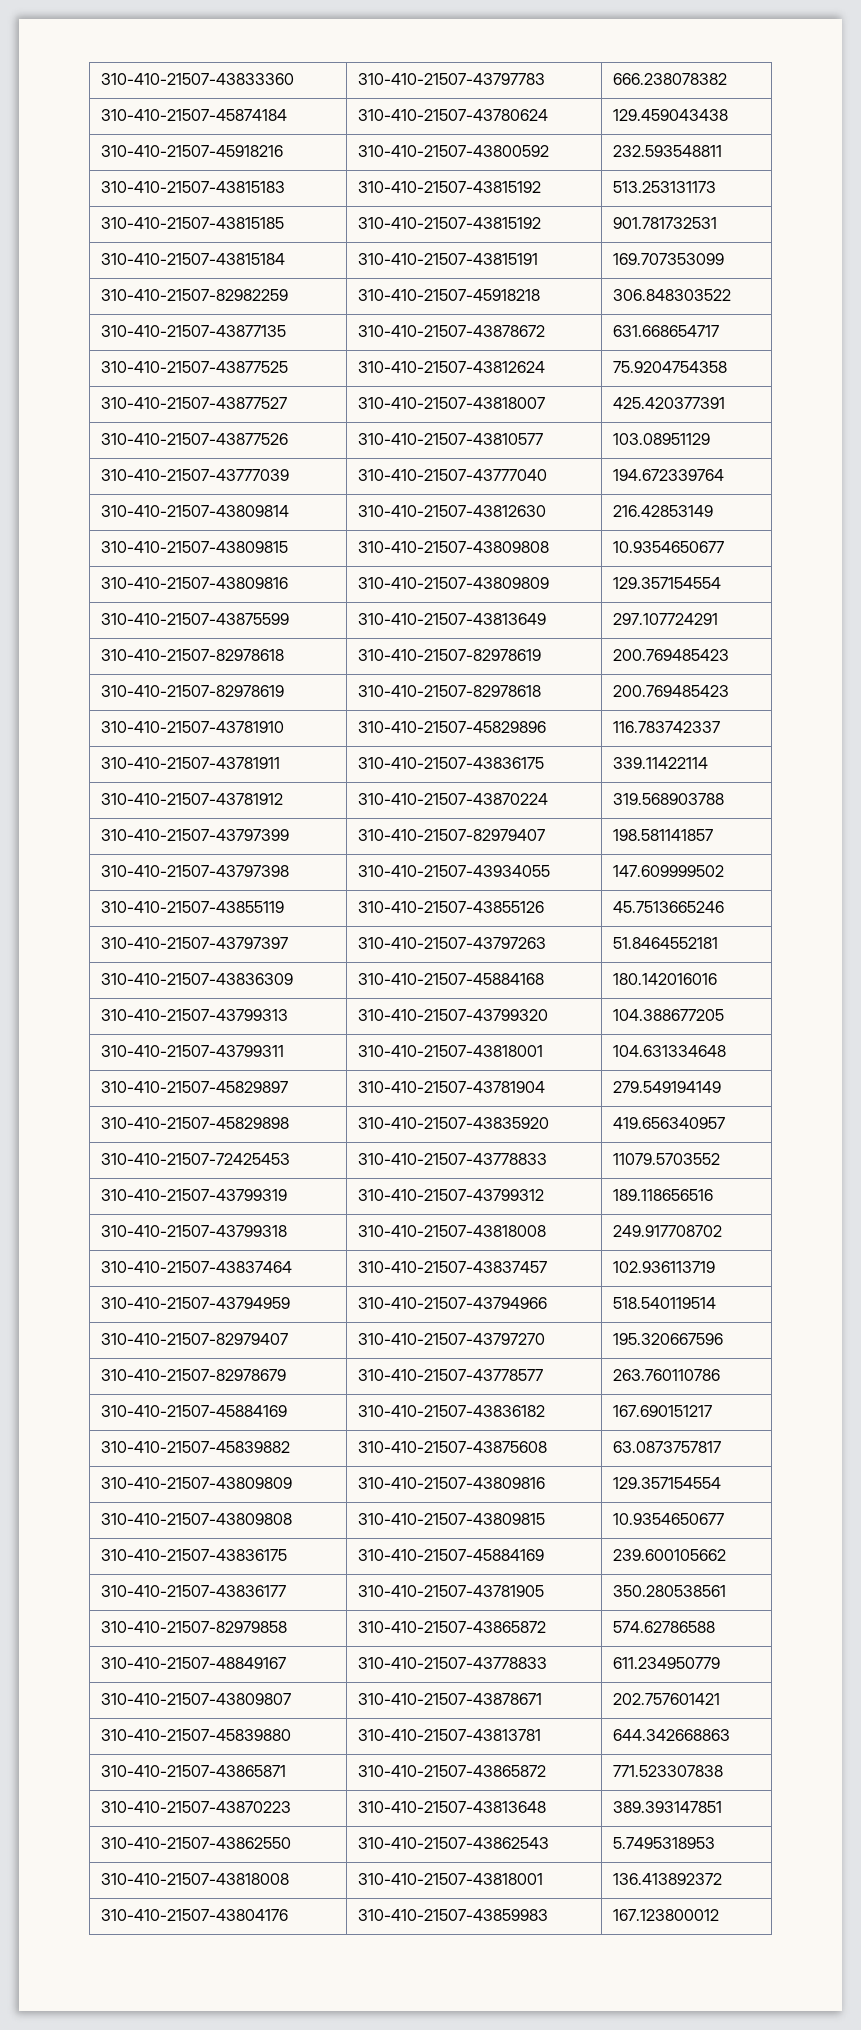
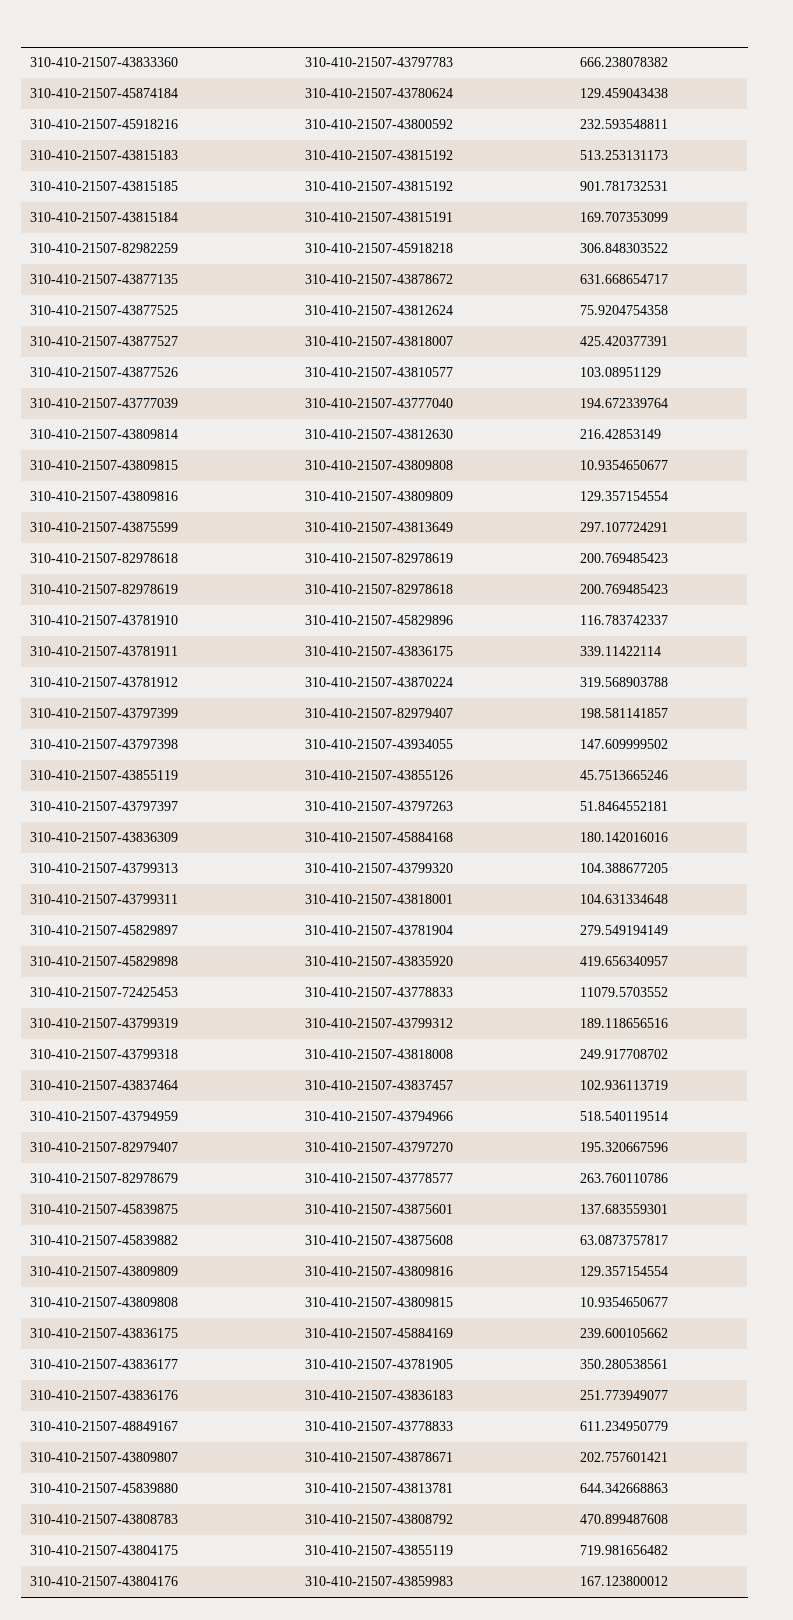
[101,1405,288,1417] [358,1405,546,1417] [613,1405,713,1417] 310-410-21507-45884169 | 310-410-21507-43836182 | 167.690151217 -> [29,1204,178,1214] [304,1204,453,1214] [579,1204,668,1214] 310-410-21507-45839875 | 310-410-21507-43875601 | 137.683559301
[101,1621,288,1633] [358,1621,547,1633] [613,1621,716,1633] 310-410-21507-82979858 | 310-410-21507-43865872 | 574.62786588 -> [29,1390,178,1400] [304,1390,453,1400] [579,1390,668,1400] 310-410-21507-43836176 | 310-410-21507-43836183 | 251.773949077
[101,1765,287,1777] [358,1765,547,1777] [613,1765,724,1777] [101,1801,292,1813] [358,1801,547,1813] [613,1801,723,1813] [101,1837,292,1849] [358,1837,550,1849] [613,1837,716,1849] [101,1873,290,1885] [358,1873,544,1885] [613,1873,723,1885] 310-410-21507-43865871 | 310-410-21507-43865872 | 771.523307838 // 310-410-21507-43870223 | 310-410-21507-43813648 | 389.393147851 // 310-410-21507-43862550 | 310-410-21507-43862543 | 5.7495318953 // 310-410-21507-43818008 | 310-410-21507-43818001 | 136.413892372 -> [29,1514,178,1524] [304,1514,453,1524] [579,1514,668,1524] [29,1545,178,1555] [304,1545,453,1555] [579,1545,668,1555] 310-410-21507-43808783 | 310-410-21507-43808792 | 470.899487608 // 310-410-21507-43804175 | 310-410-21507-43855119 | 719.981656482

